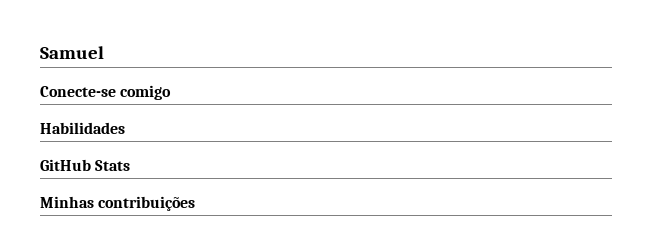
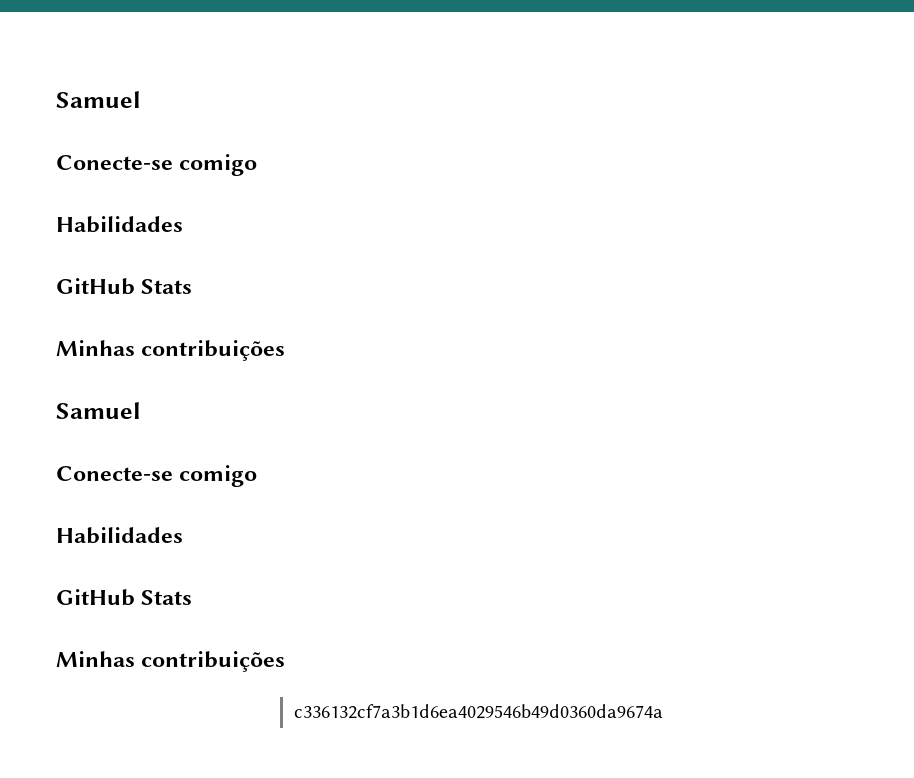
[40,46,104,59] [40,85,172,100] [40,122,125,134] [40,159,131,171] [40,196,196,211] Samuel // Conecte-se comigo // Habilidades // GitHub Stats // Minhas contribuições -> [56,91,141,108] [56,154,258,176] [56,216,183,233] [56,278,193,295] [56,340,286,361] [56,402,141,419] [56,465,258,487] [56,527,183,544] [56,589,193,606] [56,651,286,672] [293,704,663,719] Samuel // Conecte-se comigo // Habilidades // GitHub Stats // Minhas contribuições // Samuel // Conecte-se comigo // Habilidades // GitHub Stats // Minhas contribuições // c336132cf7a3b1d6ea4029546b49d0360da9674a

